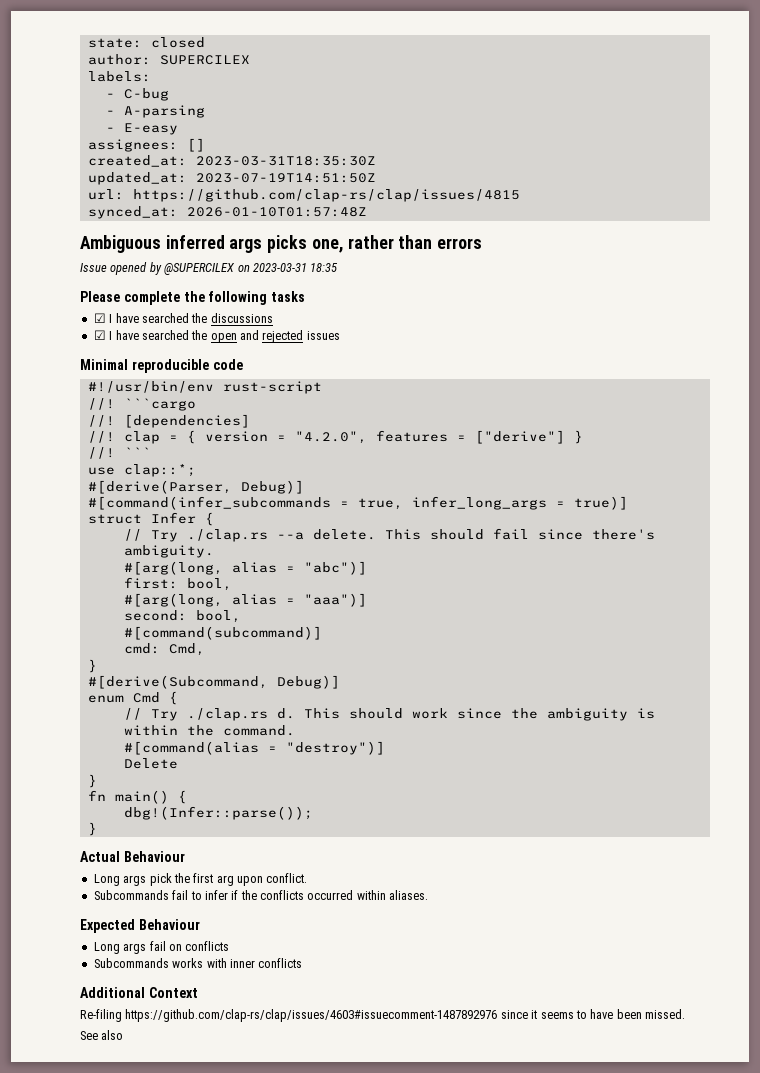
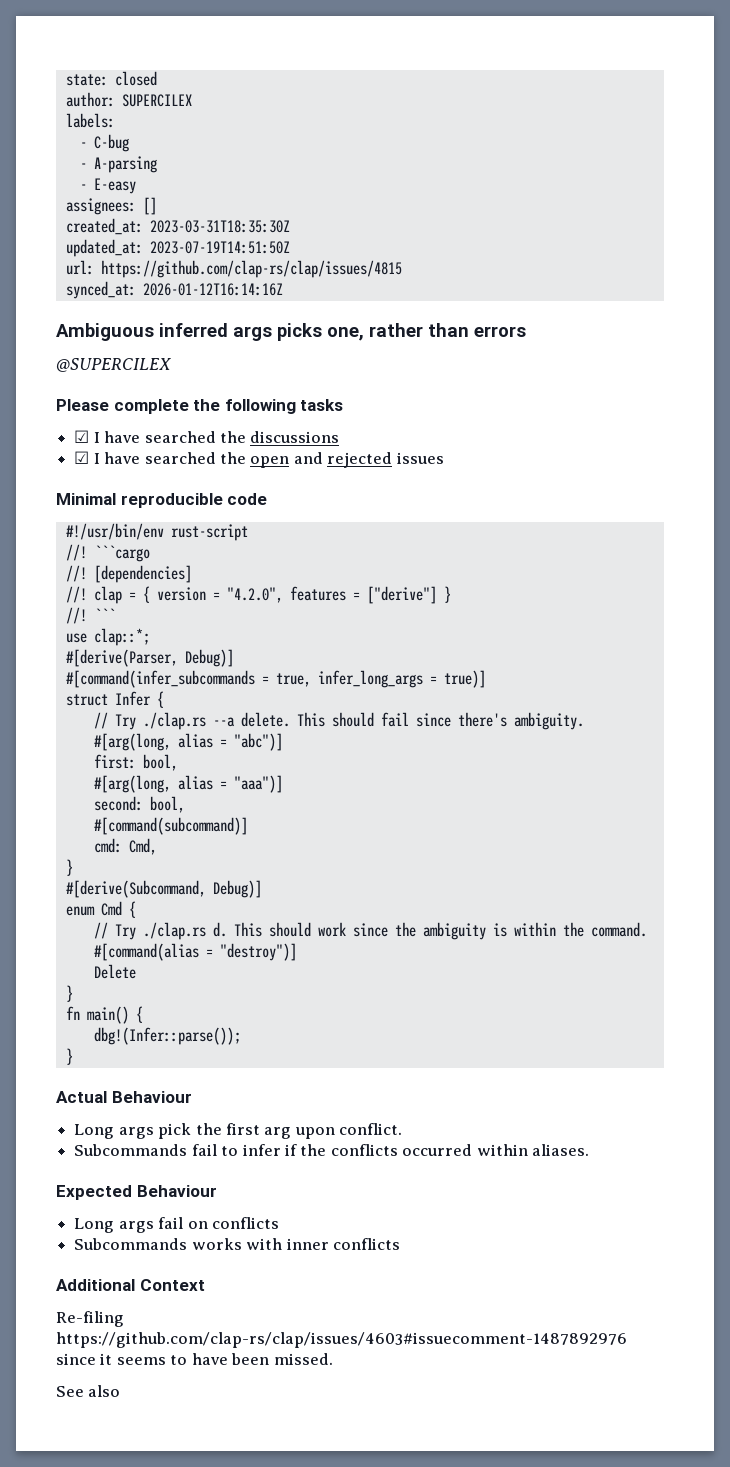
[186,207,367,217] 2026-01-10T01:57:48Z -> [142,283,283,296] 2026-01-12T16:14:16Z
[80,262,339,275] Issue opened by @SUPERCILEX on 2023-03-31 18:35 -> [56,358,172,372] @SUPERCILEX

